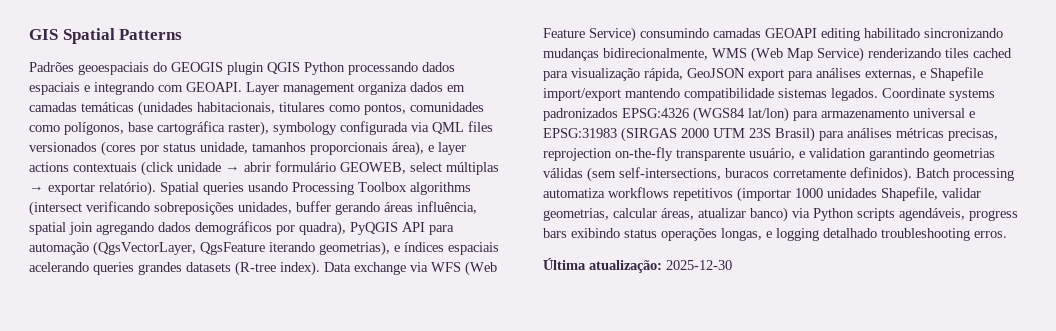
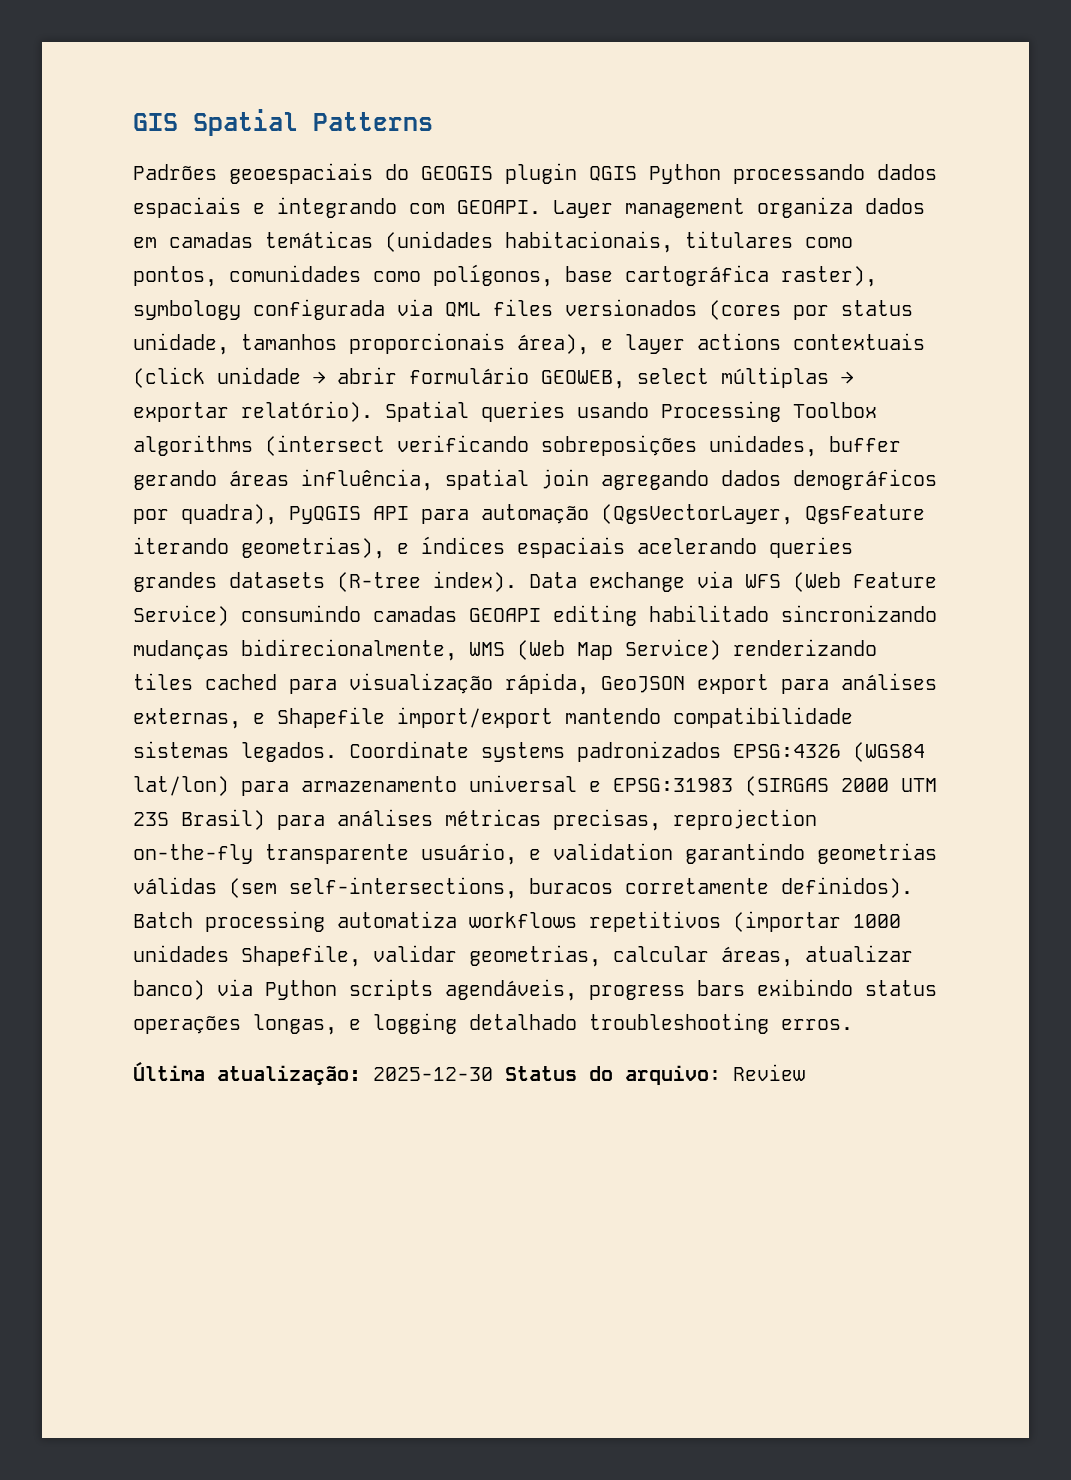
(732, 265) none -> [505,1064,805,1085] Status do arquivo: Review

